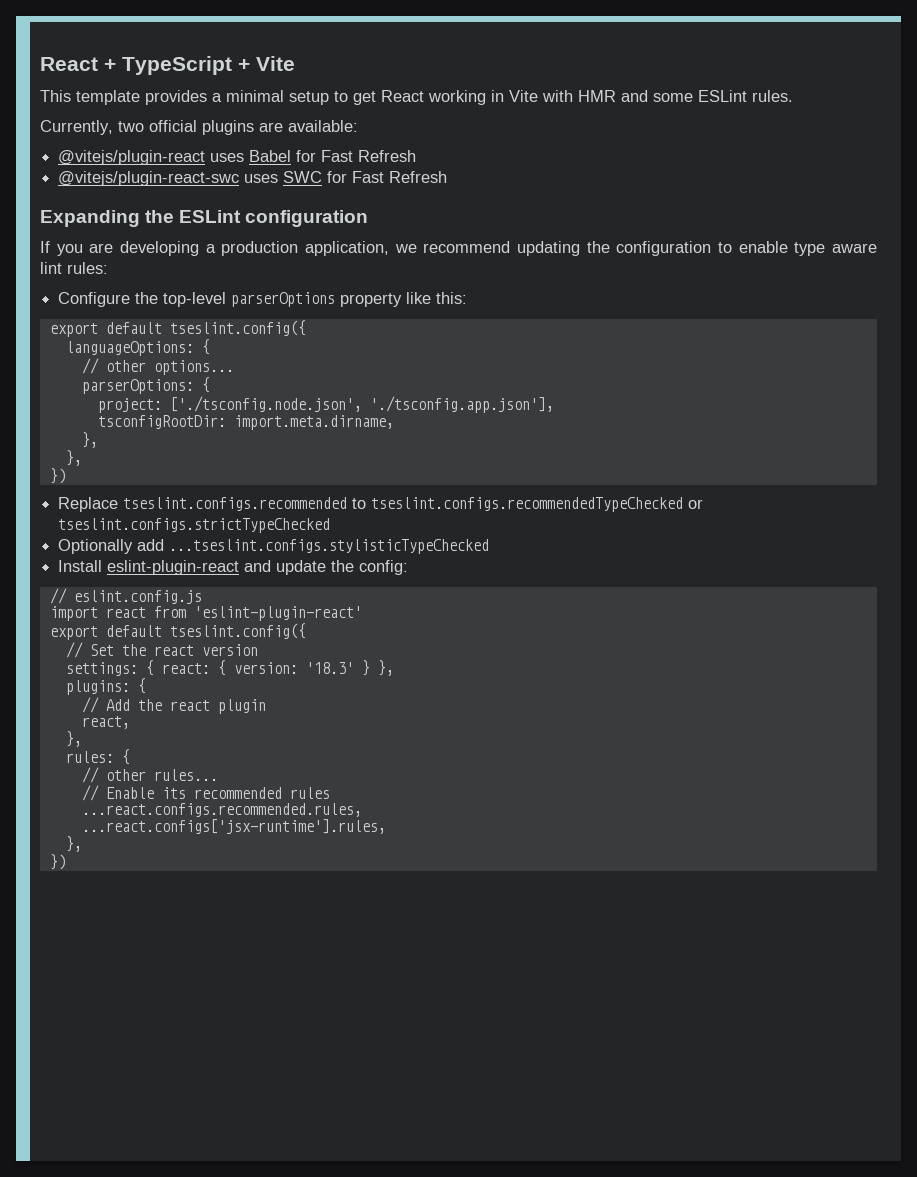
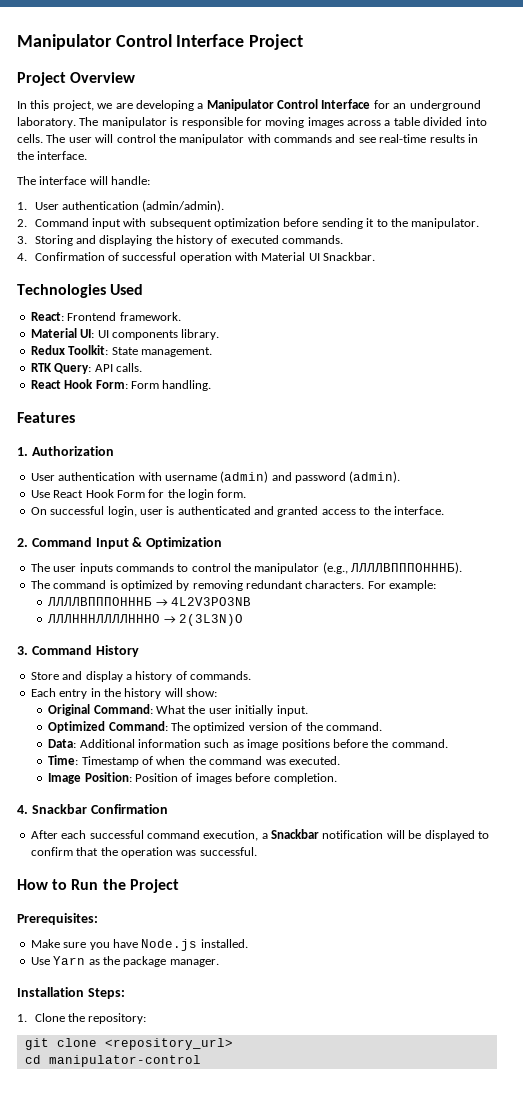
[40,56,295,75] [40,90,793,105] [40,120,358,135] [58,150,417,165] [58,171,448,186] [40,210,369,227] [40,241,877,256] [40,262,108,274] [58,292,468,307] [49,320,306,337] [65,339,210,356] [81,358,234,375] [81,377,210,394] [97,396,554,413] [97,415,394,430] [81,432,98,448] [65,450,82,466] [49,468,66,484] [58,497,704,512] [58,518,331,533] [58,539,490,554] [58,560,409,575] [49,588,202,604] [49,606,362,621] [49,623,306,640] [65,642,258,658] [65,660,394,676] [65,678,146,695] [81,697,266,714] [81,716,130,729] [65,731,82,747] [65,749,130,765] [81,767,218,783] [81,785,330,801] [81,803,362,817] [81,819,386,834] [65,836,82,852] [49,854,66,870] React + TypeScript + Vite // This template provides a minimal setup to get React working in Vite with HMR and some ESLint rules. // Currently, two official plugins are available: // @vitejs/plugin-react uses Babel for Fast Refresh // @vitejs/plugin-react-swc uses SWC for Fast Refresh // Expanding the ESLint configuration // If you are developing a production application, we recommend updating the configuration to enable type aware lint rules: // Configure the top-level parserOptions property like this: // export default tseslint.config({ // languageOptions: { // // other options... // parserOptions: { // project: ['./tsconfig.node.json', './tsconfig.app.json'], // tsconfigRootDir: import.meta.dirname, // }, // }, // }) // Replace tseslint.configs.recommended to tseslint.configs.recommendedTypeChecked or tseslint.configs.strictTypeChecked // Optionally add ...tseslint.configs.stylisticTypeChecked // Install eslint-plugin-react and update the config: // // eslint.config.js // import react from 'eslint-plugin-react' // export default tseslint.config({ // // Set the react version // settings: { react: { version: '18.3' } }, // plugins: { // // Add the react plugin // react, // }, // rules: { // // other rules... // // Enable its recommended rules // ...react.configs.recommended.rules, // ...react.configs['jsx-runtime'].rules, // }, // }) -> [17,34,304,50] [17,72,136,86] [17,99,481,111] [17,117,487,128] [17,134,478,145] [17,151,88,160] [17,176,151,185] [17,200,225,212] [17,218,480,229] [17,235,344,246] [17,252,376,263] [17,284,144,298] [30,312,181,321] [30,328,220,340] [30,345,212,357] [30,363,142,374] [30,379,212,391] [17,412,75,423] [17,446,114,456] [30,471,401,483] [30,489,247,500] [30,506,444,517] [17,537,223,549] [30,562,463,574] [30,580,437,591] [47,597,251,606] [47,614,243,626] [17,645,139,657] [30,671,251,682] [30,688,217,699] [48,704,308,716] [48,721,382,733] [48,739,448,750] [48,755,340,767] [48,772,337,784] [17,804,168,814] [30,829,489,841] [30,847,257,858] [17,879,179,893] [17,913,98,925] [30,939,248,951] [30,956,219,967] [17,987,125,999] [17,1013,147,1024] [24,1038,233,1050] [24,1055,201,1067] Manipulator Control Interface Project // Project Overview // In this project, we are developing a Manipulator Control Interface for an underground laboratory. The manipulator is responsible for moving images across a table divided into cells. The user will control the manipulator with commands and see real-time results in the interface. // The interface will handle: // 1. User authentication (admin/admin). // 2. Command input with subsequent optimization before sending it to the manipulator. // 3. Storing and displaying the history of executed commands. // 4. Confirmation of successful operation with Material UI Snackbar. // Technologies Used // React: Frontend framework. // Material UI: UI components library. // Redux Toolkit: State management. // RTK Query: API calls. // React Hook Form: Form handling. // Features // 1. Authorization // User authentication with username (admin) and password (admin). // Use React Hook Form for the login form. // On successful login, user is authenticated and granted access to the interface. // 2. Command Input & Optimization // The user inputs commands to control the manipulator (e.g., ЛЛЛЛВПППОНННБ). // The command is optimized by removing redundant characters. For example: // ЛЛЛЛВПППОНННБ → 4L2V3PO3NB // ЛЛЛНННЛЛЛЛНННО → 2(3L3N)O // 3. Command History // Store and display a history of commands. // Each entry in the history will show: // Original Command: What the user initially input. // Optimized Command: The optimized version of the command. // Data: Additional information such as image positions before the command. // Time: Timestamp of when the command was executed. // Image Position: Position of images before completion. // 4. Snackbar Confirmation // After each successful command execution, a Snackbar notification will be displayed to confirm that the operation was successful. // How to Run the Project // Prerequisites: // Make sure you have Node.js installed. // Use Yarn as the package manager. // Installation Steps: // 1. Clone the repository: // git clone <repository_url> // cd manipulator-control

